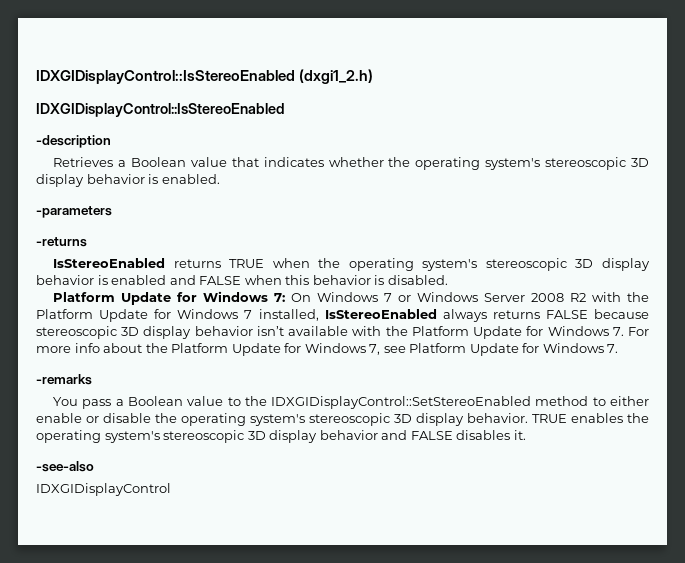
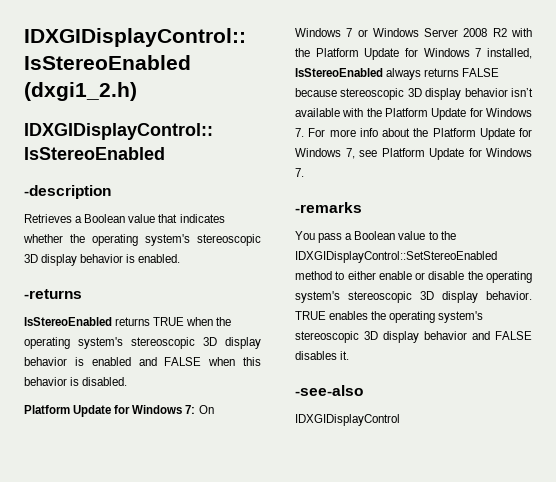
[36,206,112,218] // -parameters -> (181, 258) none

